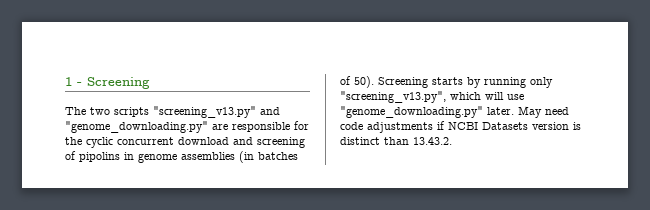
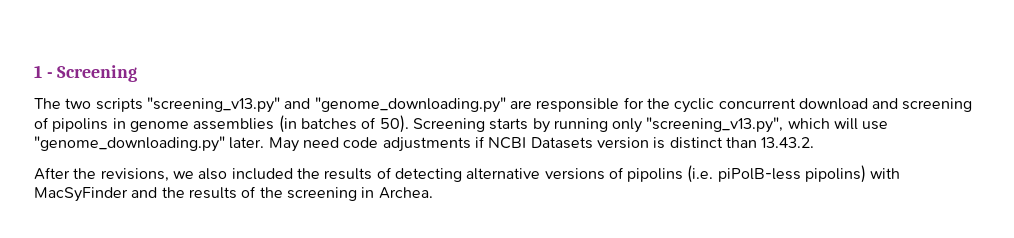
(452, 141) none -> [34,165,901,183] [34,186,433,202] // After the revisions, we also included the results of detecting alternative versions of pipolins (i.e. piPolB-less pipolins) with MacSyFinder and the results of the screening in Archea.

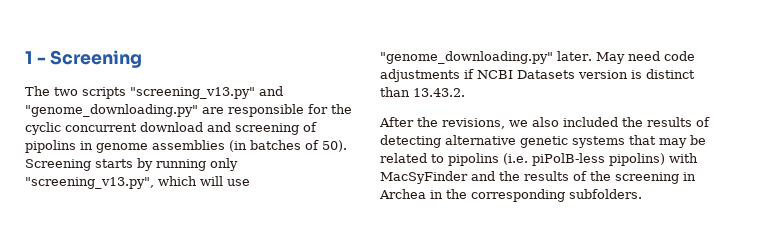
[544,167,624,180] versions of -> [520,135,706,148] [380,153,444,163] genetic systems that may be related to
[378,187,433,199] Archea. -> [379,189,642,202] Archea in the corresponding subfolders.

